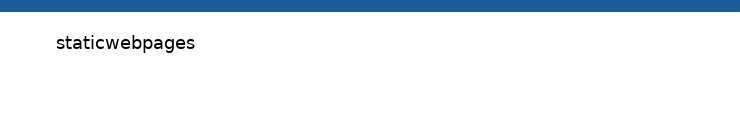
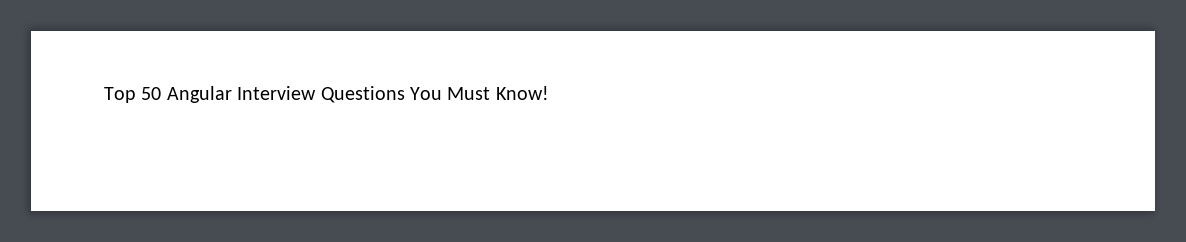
[56,35,195,53] staticwebpages -> [104,86,549,103] Top 50 Angular Interview Questions You Must Know!

